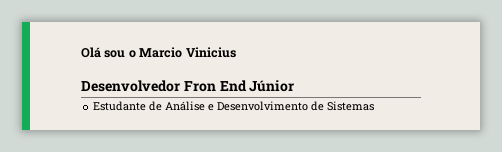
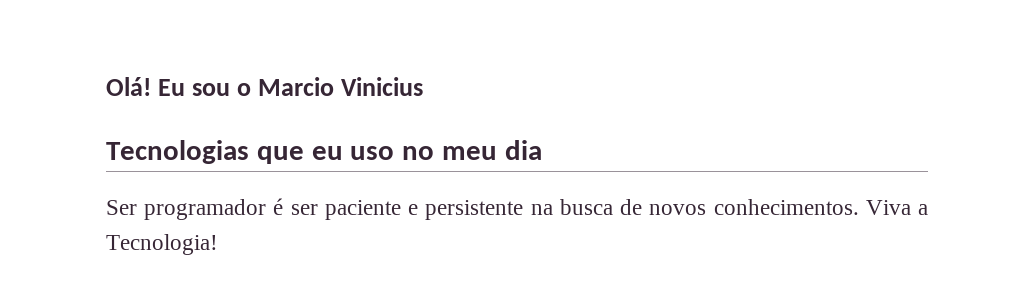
[81,47,101,58] Olá -> [106,77,186,96] Olá! Eu
[81,80,295,92] [93,101,375,111] Desenvolvedor Fron End Júnior // Estudante de Análise e Desenvolvimento de Sistemas -> [106,140,542,164] [106,198,929,220] [106,234,218,255] Tecnologias que eu uso no meu dia // Ser programador é ser paciente e persistente na busca de novos conhecimentos. Viva a Tecnologia!

